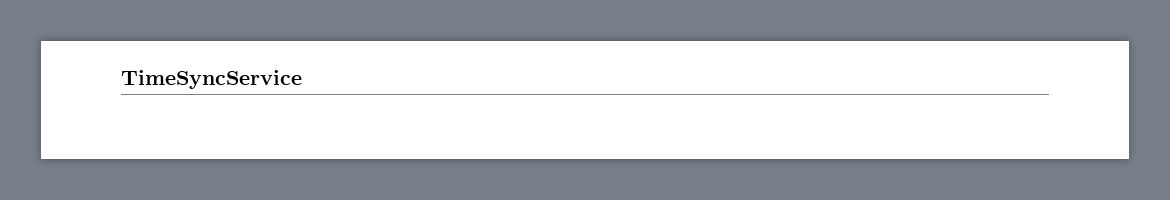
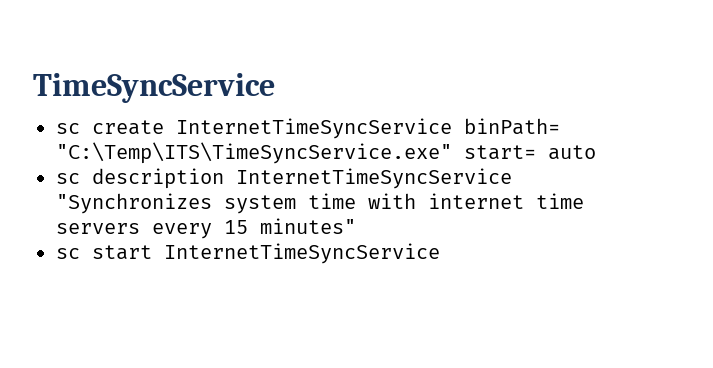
(302, 79) none -> [55,118,560,139] [55,142,596,164] [55,168,512,189] [55,193,584,214] [55,218,356,239] [55,243,440,264] // sc create InternetTimeSyncService binPath= "C:\Temp\ITS\TimeSyncService.exe" start= auto // sc description InternetTimeSyncService "Synchronizes system time with internet time servers every 15 minutes" // sc start InternetTimeSyncService

